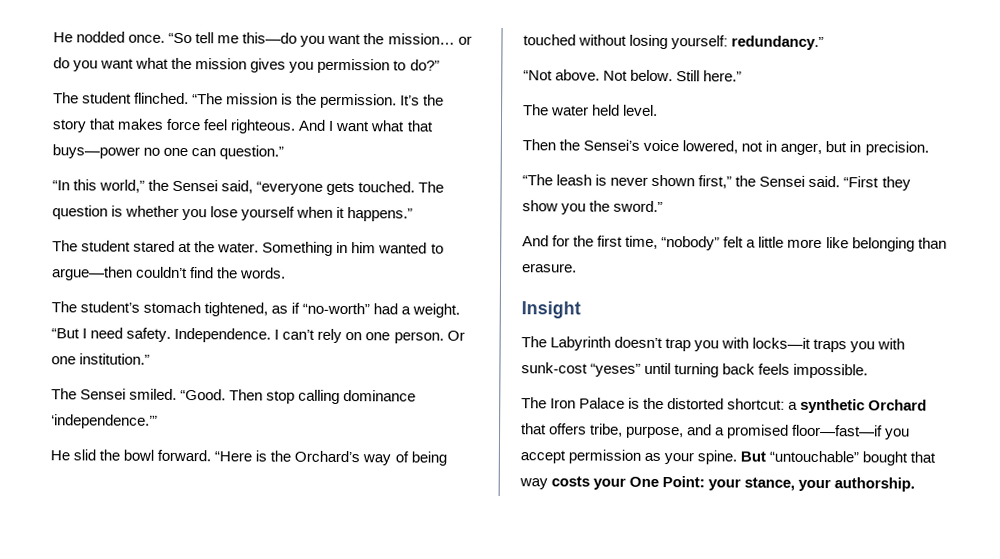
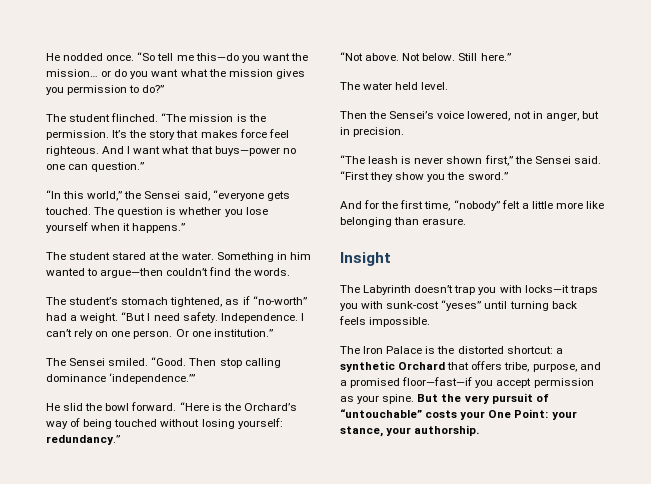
[769,450,937,466] [519,478,548,490] “untouchable” bought that way -> [441,393,549,404] [340,409,422,418] the very pursuit of “untouchable”

